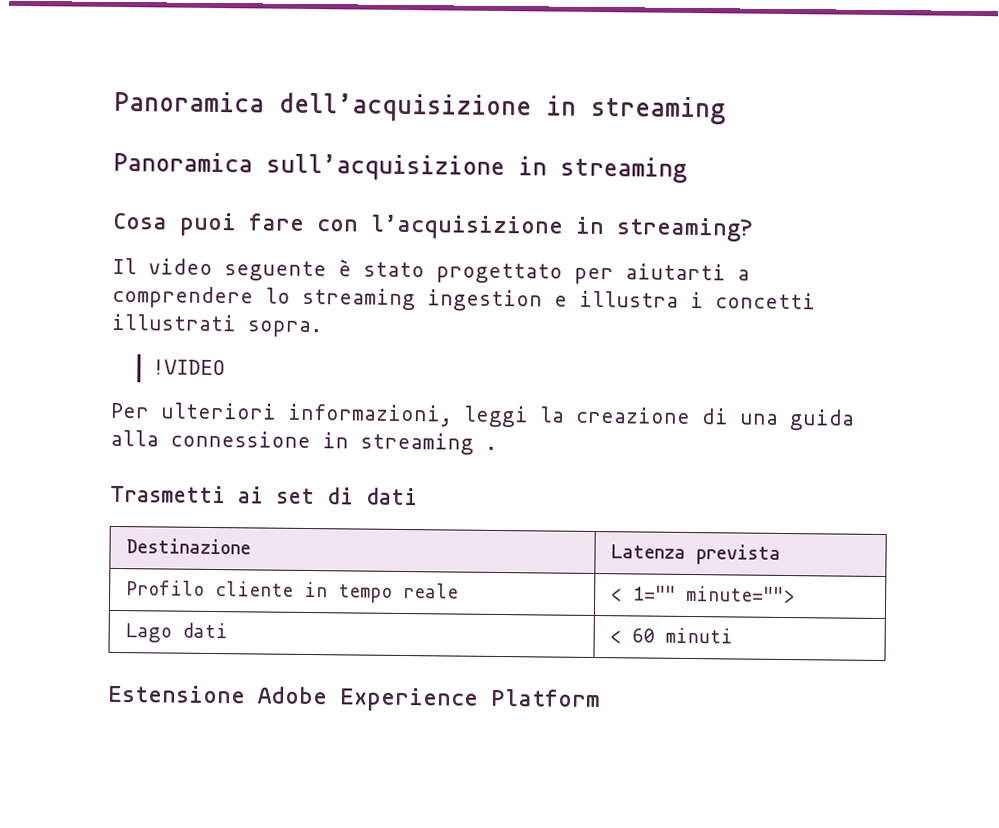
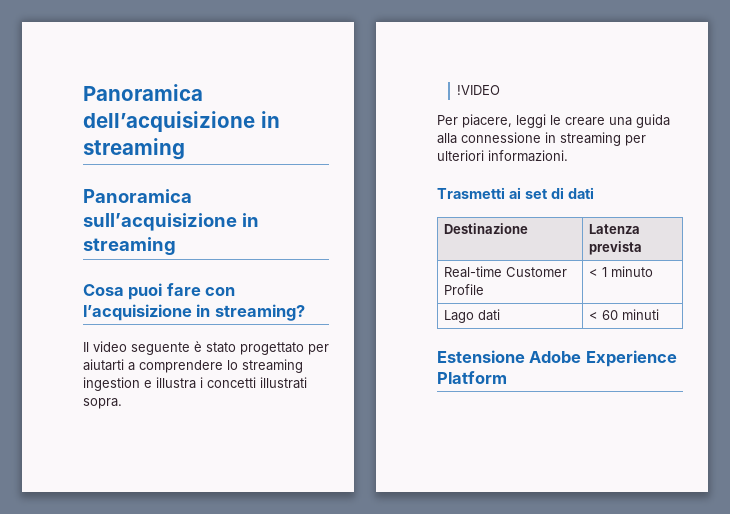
[160,402,729,428] ulteriori informazioni, leggi la creazione di -> [462,114,605,128] piacere, leggi le creare
[485,446,497,450] . -> [625,135,646,146] [437,150,568,162] per ulteriori informazioni.
[125,580,459,603] [610,585,795,604] Profilo cliente in tempo reale | < 1="" minute=""> -> [443,266,567,278] [443,284,484,295] [588,266,653,277] Real-time Customer Profile | < 1 minuto

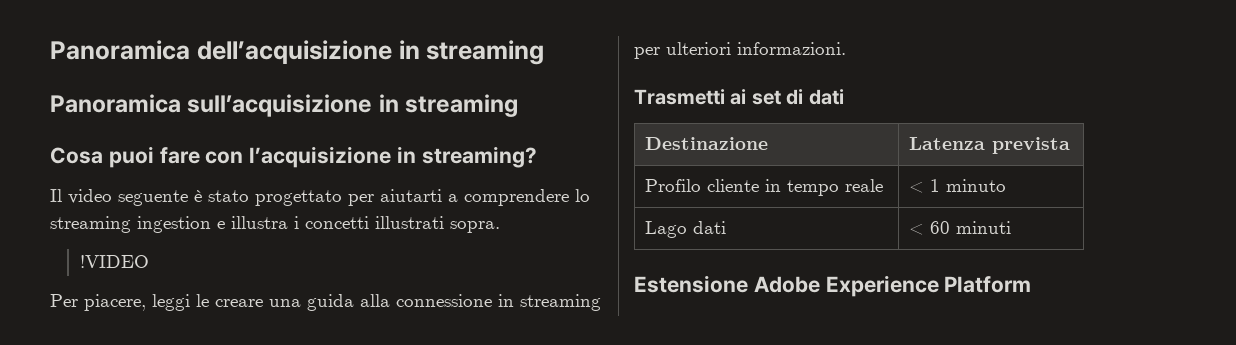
[443,266,567,278] [443,284,484,295] Real-time Customer Profile -> [645,179,884,196] Profilo cliente in tempo reale

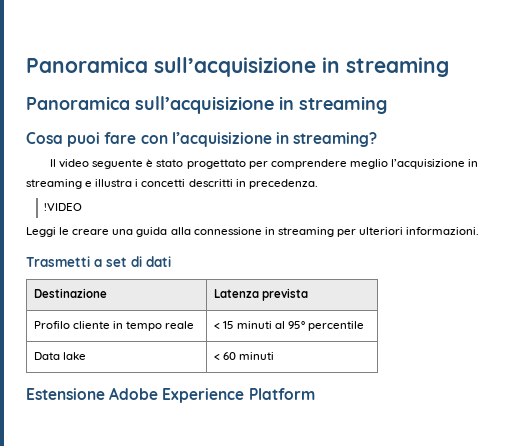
[50,40,392,64] Panoramica dell’acquisizione -> [26,57,316,77] Panoramica sull’acquisizione
[380,189,590,206] [50,216,500,233] [79,255,149,268] [50,294,190,311] aiutarti a comprendere lo streaming ingestion e illustra i concetti illustrati sopra. // !VIDEO // Per piacere, leggi -> [270,159,479,169] [26,179,318,189] [44,203,83,211] [26,227,56,237] comprendere meglio l’acquisizione in streaming e illustra i concetti descritti in precedenza. // !VIDEO // Leggi
[730,89,747,105] ai -> [94,259,102,267] a
[930,179,1007,192] [645,221,727,238] 1 minuto // Lago dati -> [222,321,365,331] [33,352,86,360] 15 minuti al 95° percentile // Data lake

